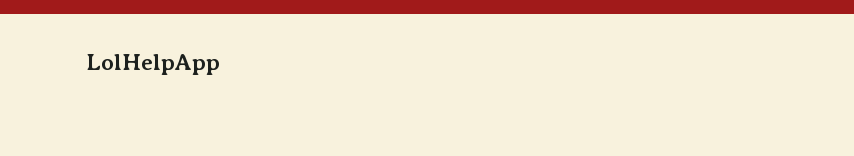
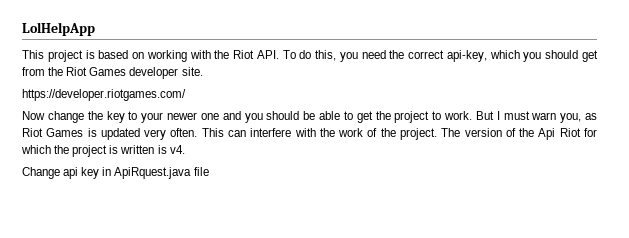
(220, 64) none -> [22,50,598,62] [22,67,203,79] [22,89,186,101] [22,111,597,123] [22,128,597,140] [21,145,185,157] [22,167,209,179] // This project is based on working with the Riot API. To do this, you need the correct api-key, which you should get from the Riot Games developer site. // https://developer.riotgames.com/ // Now change the key to your newer one and you should be able to get the project to work. But I must warn you, as Riot Games is updated very often. This can interfere with the work of the project. The version of the Api Riot for which the project is written is v4. // Change api key in ApiRquest.java file

